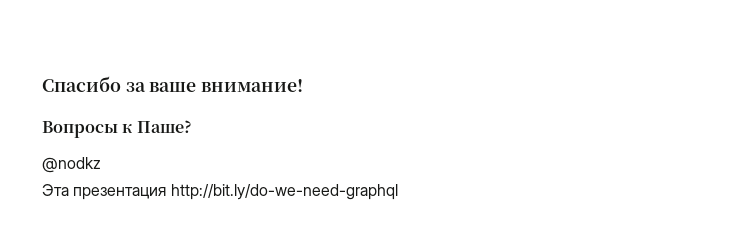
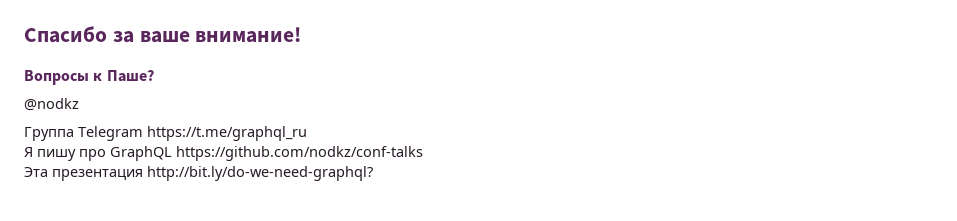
(101, 165) none -> [24,126,307,141] [24,146,423,161] // Группа Telegram https://t.me/graphql_ru // Я пишу про GraphQL https://github.com/nodkz/conf-talks
[170,184,398,200] http://bit.ly/do-we-need-graphql -> [147,166,373,181] http://bit.ly/do-we-need-graphql?

